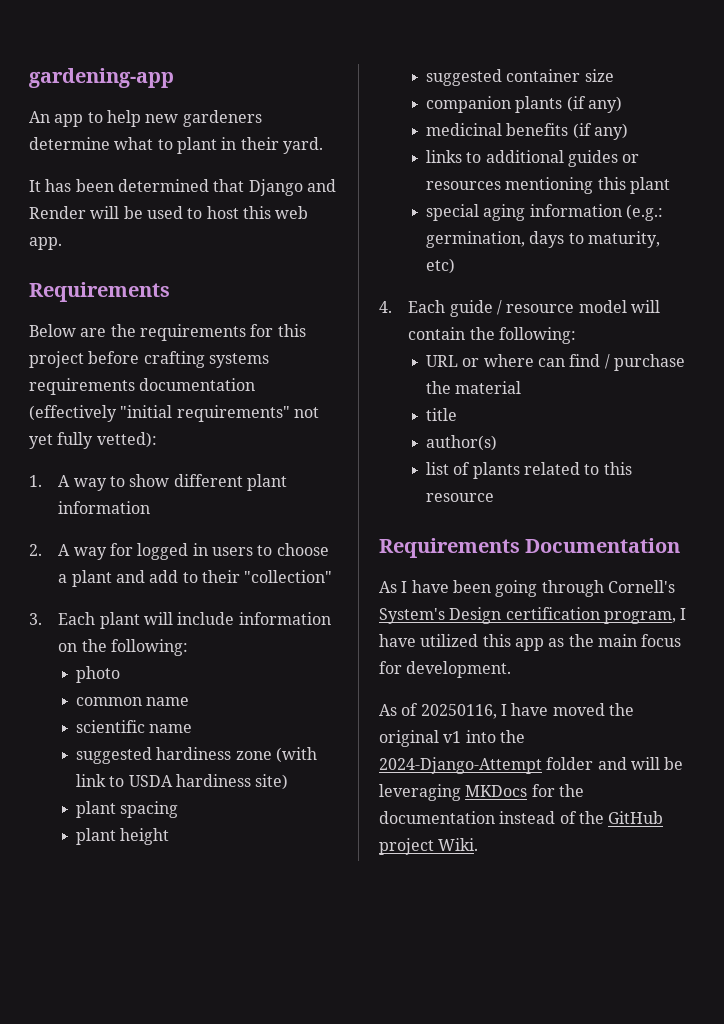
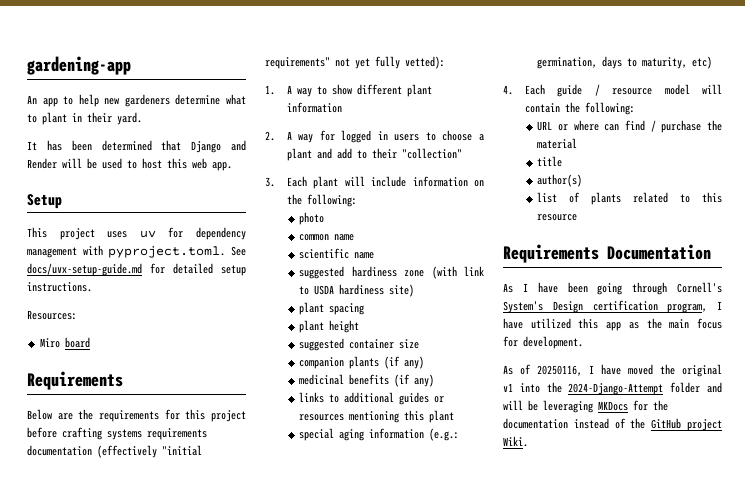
(62, 243) none -> [27,194,62,209] [27,227,246,240] [27,245,246,258] [27,263,246,276] [27,282,92,292] [27,310,77,320] [39,337,90,348] // Setup // This project uses uv for dependency management with pyproject.toml. See docs/uvx-setup-guide.md for detailed setup instructions. // Resources: // Miro board

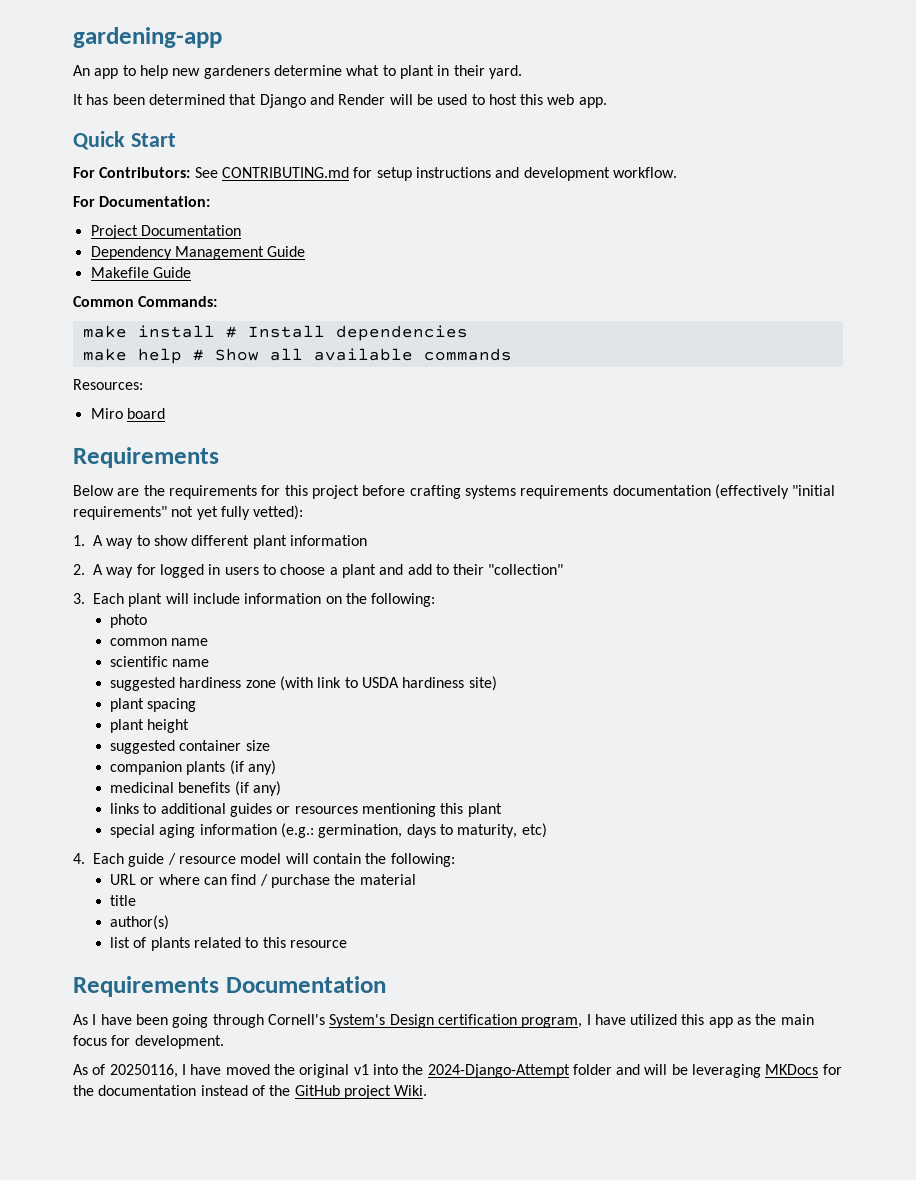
[27,194,62,209] [27,227,246,240] [27,245,246,258] [27,263,246,276] [27,282,92,292] Setup // This project uses uv for dependency management with pyproject.toml. See docs/uvx-setup-guide.md for detailed setup instructions. -> [73,131,176,150] [73,167,677,181] [73,196,211,207] [90,225,241,239] [90,246,306,260] [90,267,191,278] [73,296,218,307] [82,325,468,341] [82,348,512,364] Quick Start // For Contributors: See CONTRIBUTING.md for setup instructions and development workflow. // For Documentation: // Project Documentation // Dependency Management Guide // Makefile Guide // Common Commands: // make install # Install dependencies // make help # Show all available commands

